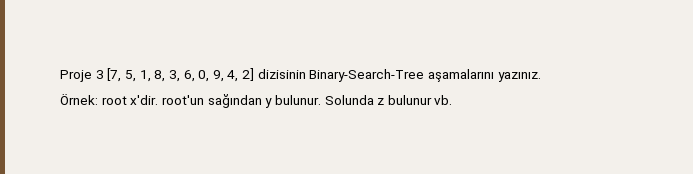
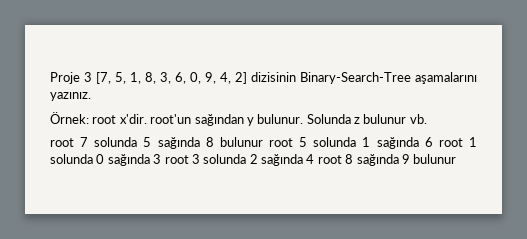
(453, 100) none -> [50,137,478,149] [50,154,457,166] // root 7 solunda 5 sağında 8 bulunur root 5 solunda 1 sağında 6 root 1 solunda 0 sağında 3 root 3 solunda 2 sağında 4 root 8 sağında 9 bulunur

